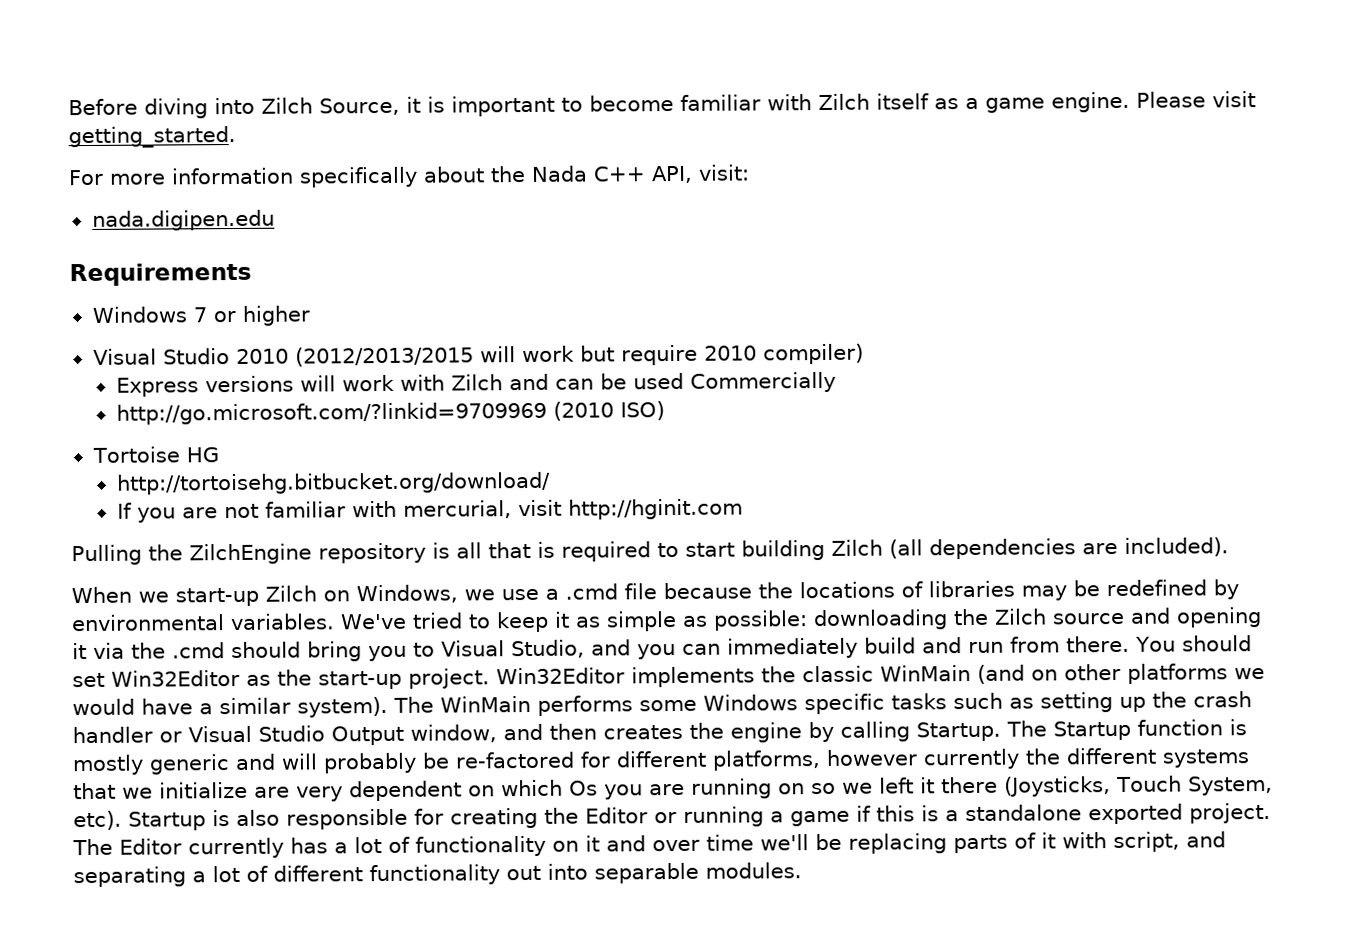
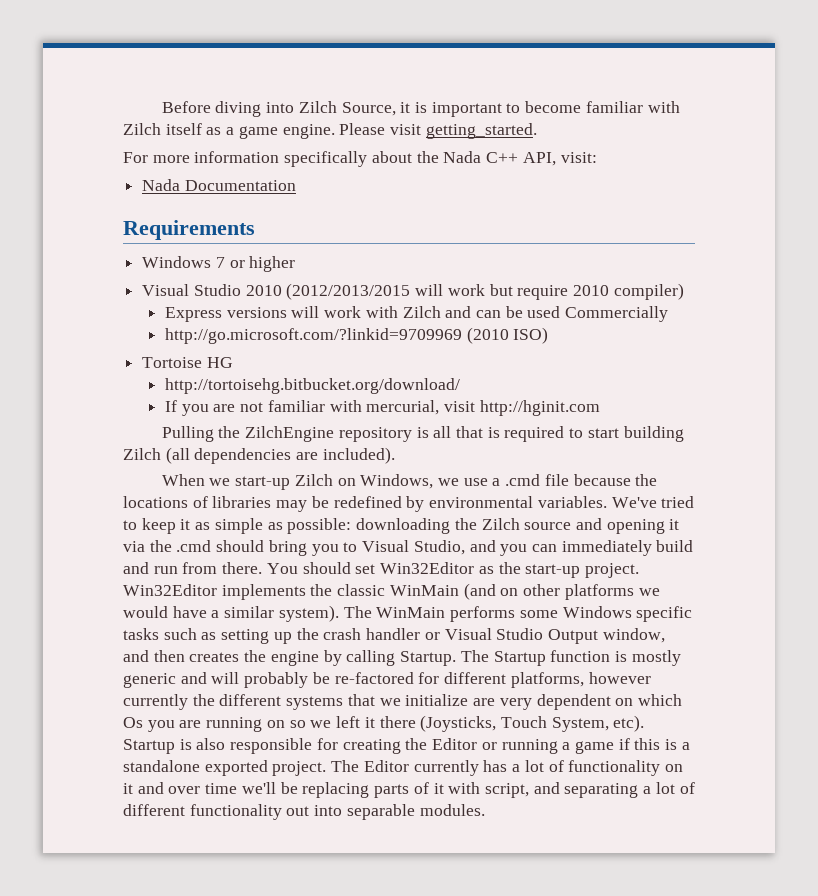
[91,209,275,231] nada.digipen.edu -> [142,179,296,191] Nada Documentation

